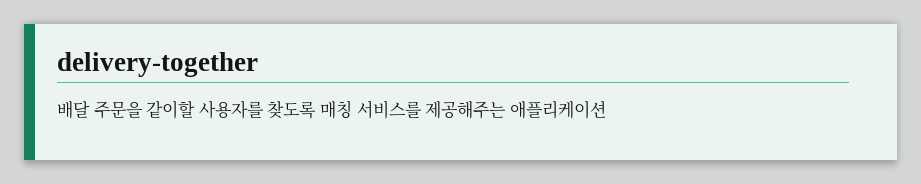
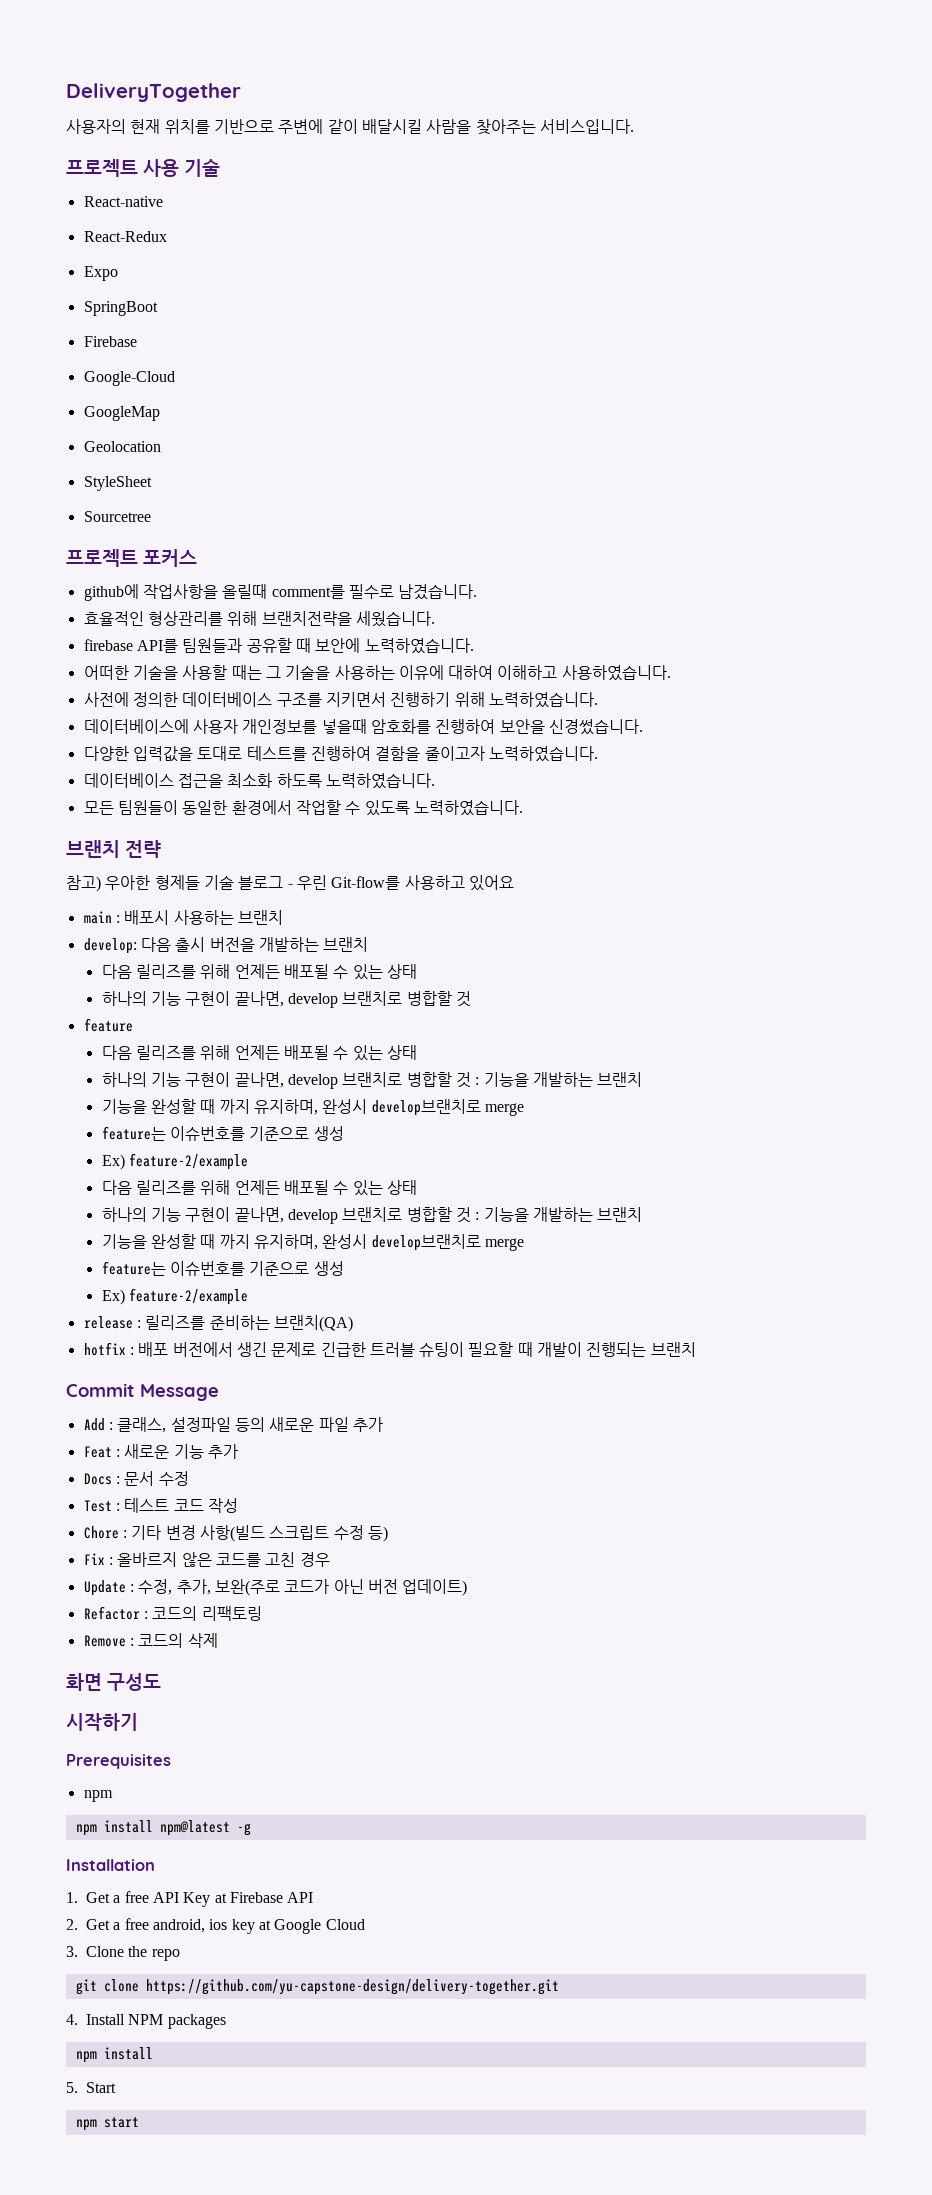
[57,52,258,77] [57,100,606,119] delivery-together // 배달 주문을 같이할 사용자를 찾도록 매칭 서비스를 제공해주는 애플리케이션 -> [66,83,241,102] [66,119,634,135] [66,159,220,177] [83,196,163,207] [83,231,167,242] [83,266,118,281] [83,301,158,316] [83,336,137,347] [83,371,175,386] [83,406,160,421] [83,441,161,452] [83,476,152,491] [83,511,151,522] [66,549,197,567] [83,584,478,601] [83,611,435,627] [83,638,474,654] [83,665,671,681] [83,692,598,708] [83,719,643,735] [83,746,598,762] [83,773,435,789] [83,800,523,816] [66,840,161,858] [66,875,514,892] [83,910,283,925] [83,937,369,954] [101,964,417,980] [101,991,471,1008] [83,1018,133,1032] [101,1045,417,1061] [101,1072,643,1089] [101,1099,524,1116] [101,1126,344,1141] [101,1153,249,1170] [101,1180,417,1196] [101,1207,643,1224] [101,1234,524,1251] [101,1261,344,1276] [101,1288,249,1305] [83,1315,353,1332] [83,1342,696,1357] [66,1383,219,1401] [83,1417,383,1433] [83,1444,238,1459] [83,1471,189,1486] [83,1498,238,1513] [83,1525,388,1542] [83,1552,330,1567] [83,1579,468,1596] [83,1606,262,1621] [83,1633,218,1648] [66,1673,161,1691] [66,1713,138,1731] [66,1754,171,1769] [83,1790,113,1802] [75,1820,251,1836] [66,1859,155,1871] [66,1891,314,1907] [66,1918,365,1934] [66,1946,180,1961] [75,1979,559,1995] [66,2014,226,2029] [75,2047,153,2063] [66,2082,116,2093] [75,2117,139,2131] DeliveryTogether // 사용자의 현재 위치를 기반으로 주변에 같이 배달시킬 사람을 찾아주는 서비스입니다. // 프로젝트 사용 기술 // React-native // React-Redux // Expo // SpringBoot // Firebase // Google-Cloud // GoogleMap // Geolocation // StyleSheet // Sourcetree // 프로젝트 포커스 // github에 작업사항을 올릴때 comment를 필수로 남겼습니다. // 효율적인 형상관리를 위해 브랜치전략을 세웠습니다. // firebase API를 팀원들과 공유할 때 보안에 노력하였습니다. // 어떠한 기술을 사용할 때는 그 기술을 사용하는 이유에 대하여 이해하고 사용하였습니다. // 사전에 정의한 데이터베이스 구조를 지키면서 진행하기 위해 노력하였습니다. // 데이터베이스에 사용자 개인정보를 넣을때 암호화를 진행하여 보안을 신경썼습니다. // 다양한 입력값을 토대로 테스트를 진행하여 결함을 줄이고자 노력하였습니다. // 데이터베이스 접근을 최소화 하도록 노력하였습니다. // 모든 팀원들이 동일한 환경에서 작업할 수 있도록 노력하였습니다. // 브랜치 전략 // 참고) 우아한 형제들 기술 블로그 - 우린 Git-flow를 사용하고 있어요 // main : 배포시 사용하는 브랜치 // develop: 다음 출시 버전을 개발하는 브랜치 // 다음 릴리즈를 위해 언제든 배포될 수 있는 상태 // 하나의 기능 구현이 끝나면, develop 브랜치로 병합할 것 // feature // 다음 릴리즈를 위해 언제든 배포될 수 있는 상태 // 하나의 기능 구현이 끝나면, develop 브랜치로 병합할 것 : 기능을 개발하는 브랜치 // 기능을 완성할 때 까지 유지하며, 완성시 develop브랜치로 merge // feature는 이슈번호를 기준으로 생성 // Ex) feature-2/example // 다음 릴리즈를 위해 언제든 배포될 수 있는 상태 // 하나의 기능 구현이 끝나면, develop 브랜치로 병합할 것 : 기능을 개발하는 브랜치 // 기능을 완성할 때 까지 유지하며, 완성시 develop브랜치로 merge // feature는 이슈번호를 기준으로 생성 // Ex) feature-2/example // release : 릴리즈를 준비하는 브랜치(QA) // hotfix : 배포 버전에서 생긴 문제로 긴급한 트러블 슈팅이 필요할 때 개발이 진행되는 브랜치 // Commit Message // Add : 클래스, 설정파일 등의 새로운 파일 추가 // Feat : 새로운 기능 추가 // Docs : 문서 수정 // Test : 테스트 코드 작성 // Chore : 기타 변경 사항(빌드 스크립트 수정 등) // Fix : 올바르지 않은 코드를 고친 경우 // Update : 수정, 추가, 보완(주로 코드가 아닌 버전 업데이트) // Refactor : 코드의 리팩토링 // Remove : 코드의 삭제 // 화면 구성도 // 시작하기 // Prerequisites // npm // npm install npm@latest -g // Installation // 1. Get a free API Key at Firebase API // 2. Get a free android, ios key at Google Cloud // 3. Clone the repo // git clone https://github.com/yu-capstone-design/delivery-together.git // 4. Install NPM packages // npm install // 5. Start // npm start

